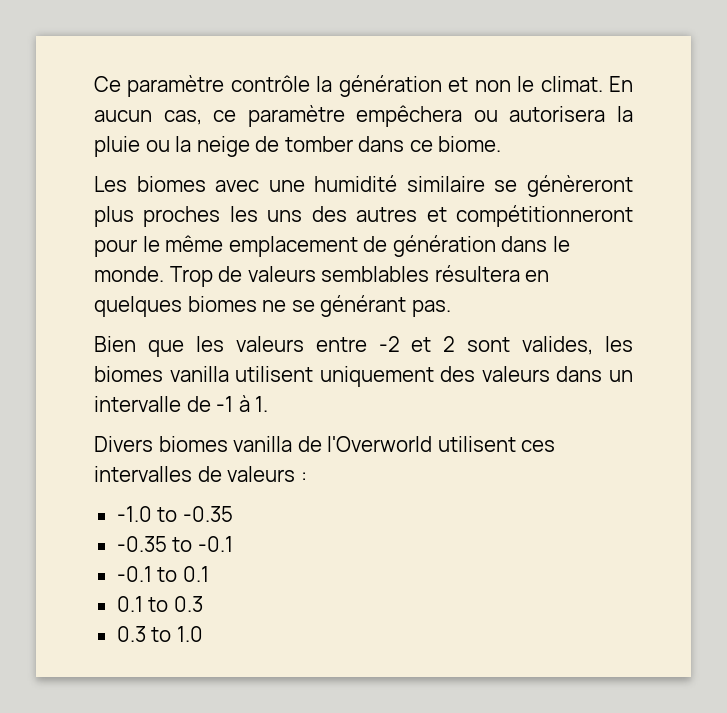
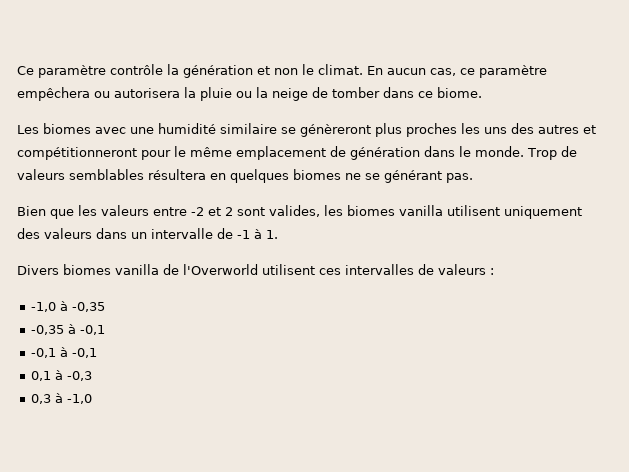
[116,506,233,522] [116,536,233,552] [116,566,209,582] [116,596,203,612] [116,626,203,642] -1.0 to -0.35 // -0.35 to -0.1 // -0.1 to 0.1 // 0.1 to 0.3 // 0.3 to 1.0 -> [31,301,106,312] [31,324,106,335] [31,347,98,358] [31,370,93,381] [31,393,93,404] -1,0 à -0,35 // -0,35 à -0,1 // -0,1 à -0,1 // 0,1 à -0,3 // 0,3 à -1,0

